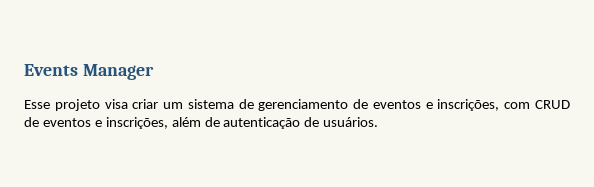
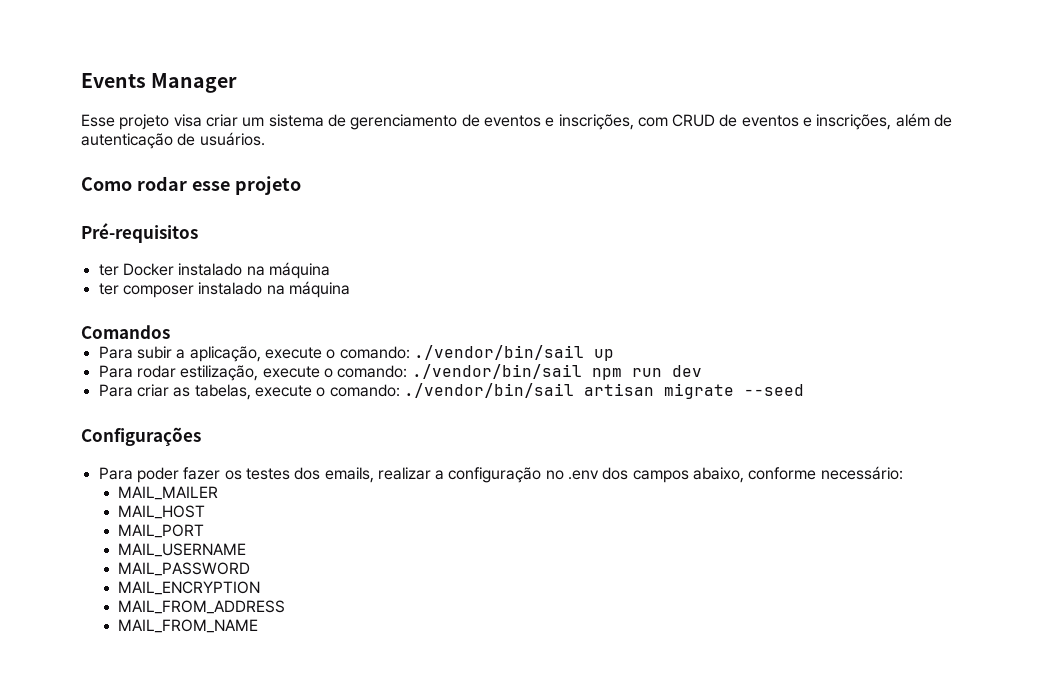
(379, 122) none -> [81,176,301,195] [81,223,198,243] [98,262,330,279] [98,281,350,298] [81,325,170,339] [98,345,614,362] [98,364,702,381] [98,383,804,400] [81,427,201,447] [98,466,903,483] [118,486,219,500] [118,505,206,519] [118,524,205,538] [118,543,247,557] [118,562,251,576] [118,581,261,595] [118,600,286,614] [118,619,259,633] // Como rodar esse projeto // Pré-requisitos // ter Docker instalado na máquina // ter composer instalado na máquina // Comandos // Para subir a aplicação, execute o comando: ./vendor/bin/sail up // Para rodar estilização, execute o comando: ./vendor/bin/sail npm run dev // Para criar as tabelas, execute o comando: ./vendor/bin/sail artisan migrate --seed // Configurações // Para poder fazer os testes dos emails, realizar a configuração no .env dos campos abaixo, conforme necessário: // MAIL_MAILER // MAIL_HOST // MAIL_PORT // MAIL_USERNAME // MAIL_PASSWORD // MAIL_ENCRYPTION // MAIL_FROM_ADDRESS // MAIL_FROM_NAME

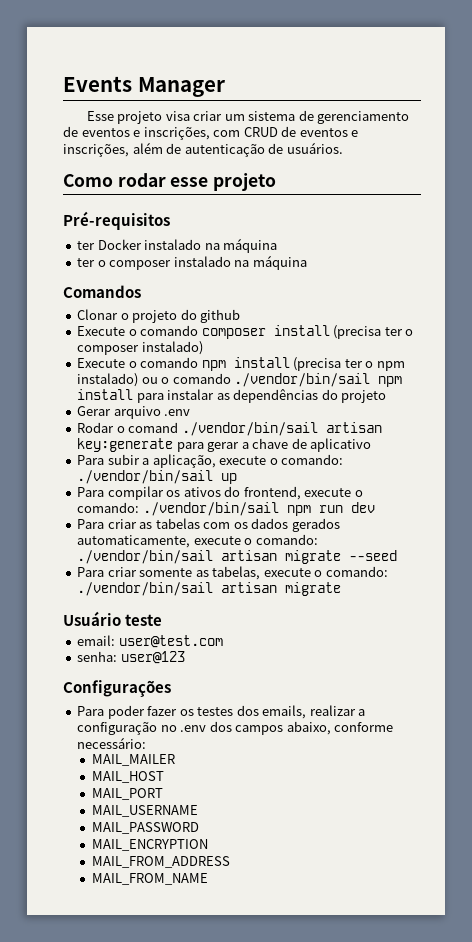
(119, 289) none -> [97,260,106,267] o
(170, 332) none -> [77,309,241,323] [77,325,414,339] [77,341,203,355] [77,357,405,371] [77,373,403,387] [77,389,387,403] [77,406,191,419] [77,422,382,436] [77,438,372,452] // Clonar o projeto do github // Execute o comando composer install (precisa ter o composer instalado) // Execute o comando npm install (precisa ter o npm instalado) ou o comando ./vendor/bin/sail npm install para instalar as dependências do projeto // Gerar arquivo .env // Rodar o comand ./vendor/bin/sail artisan key:generate para gerar a chave de aplicativo
[136,365,259,381] rodar estilização, -> [107,486,301,500] compilar os ativos do frontend,
(191, 392) none -> [155,518,340,532] [77,534,318,548] [77,550,398,564] [77,567,209,577] tabelas com os dados gerados automaticamente, execute o comando: ./vendor/bin/sail artisan migrate --seed // Para criar somente as
[743,384,804,396] --seed -> [63,611,163,626] [77,635,223,648] [77,651,185,664] // Usuário teste // email: user@test.com // senha: user@123

